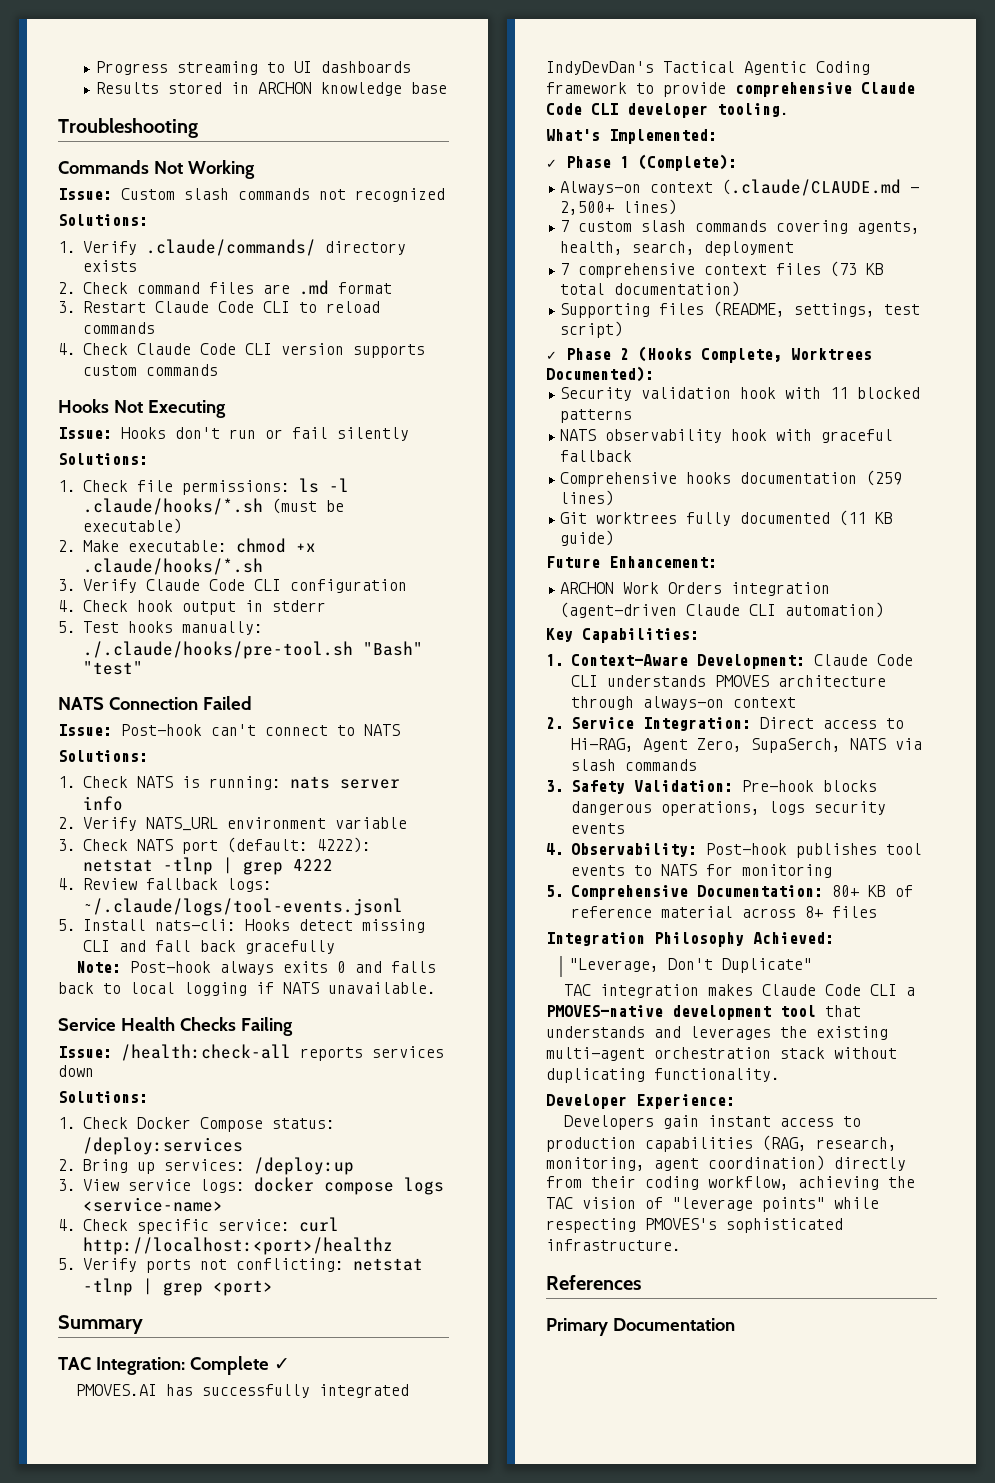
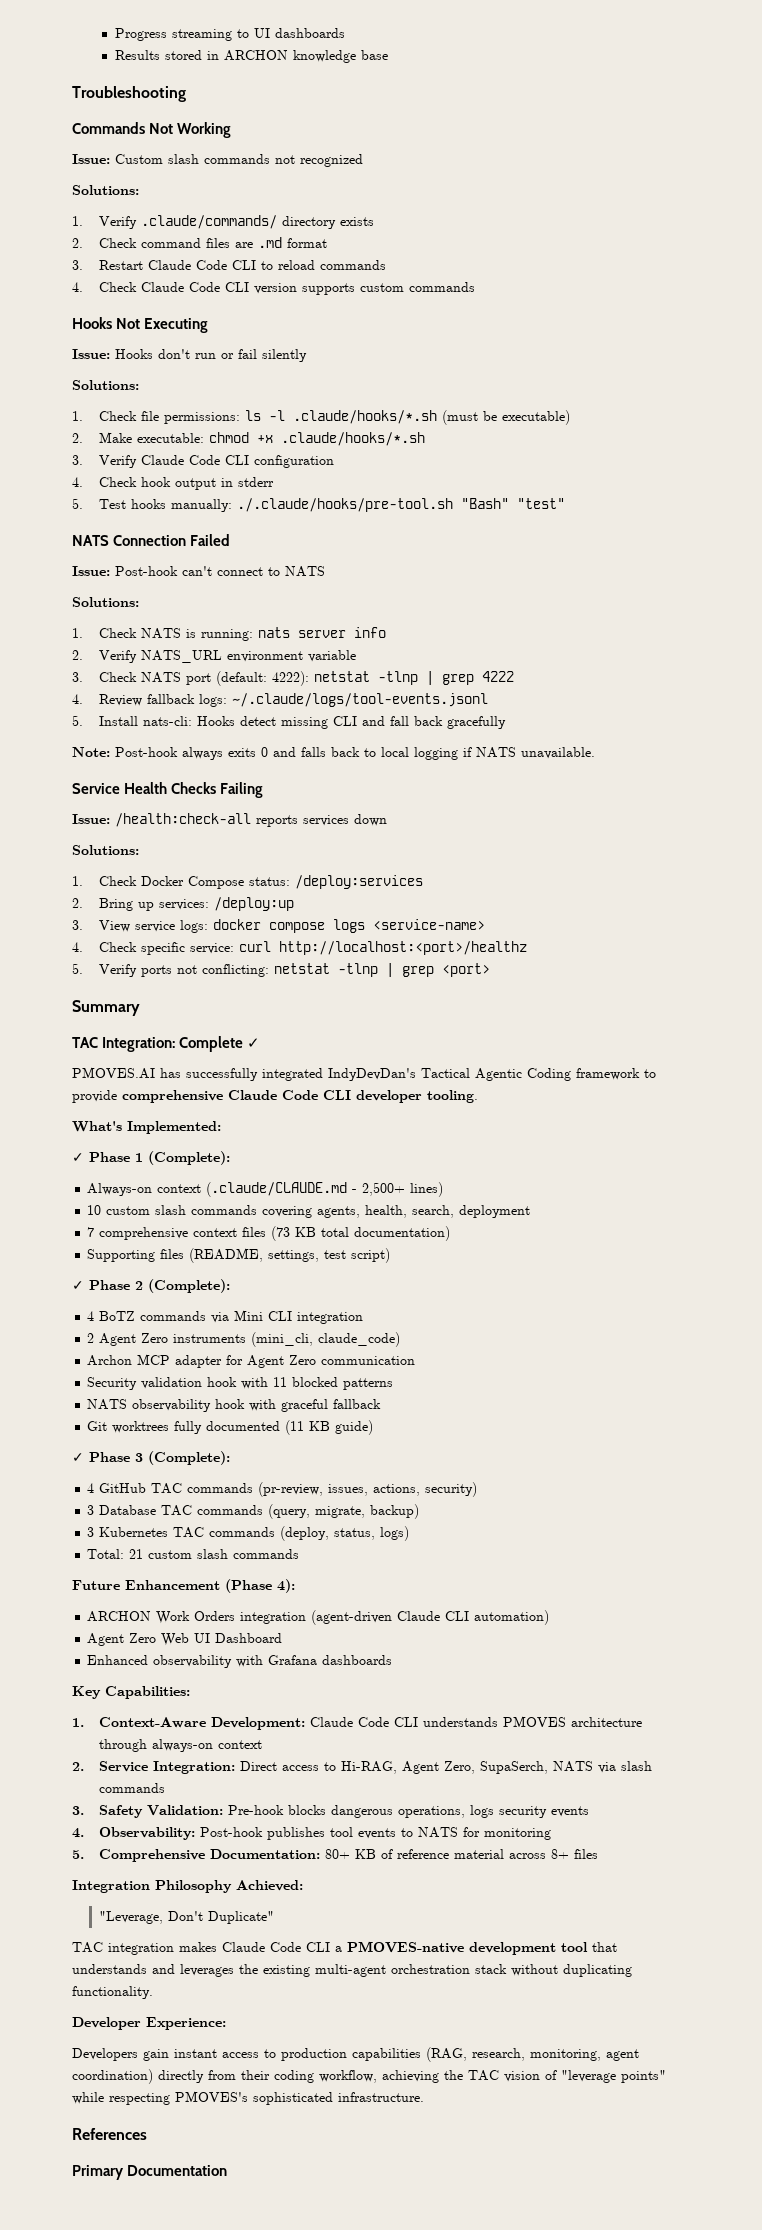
[560,220,570,232] 7 -> [87,1205,102,1215] 10
[638,346,872,363] [546,366,654,382] (Hooks Complete, Worktrees Documented): -> [148,1279,230,1293] [87,1310,364,1324] [87,1332,401,1347] [87,1354,416,1368] (Complete): // 4 BoTZ commands via Mini CLI integration // 2 Agent Zero instruments (mini_cli, claude_code) // Archon MCP adapter for Agent Zero communication
[560,470,903,487] [560,490,615,506] // Comprehensive hooks documentation (259 lines) -> (382, 1404) none
[546,556,717,568] Future Enhancement: -> [72,1451,230,1465] [87,1482,478,1497] [87,1504,420,1519] [87,1526,410,1541] [87,1549,300,1559] [72,1579,295,1593] ✓ Phase 3 (Complete): // 4 GitHub TAC commands (pr-review, issues, actions, security) // 3 Database TAC commands (query, migrate, backup) // 3 Kubernetes TAC commands (deploy, status, logs) // Total: 21 custom slash commands // Future Enhancement (Phase 4):
(885, 610) none -> [87,1633,283,1646] [87,1655,393,1668] // Agent Zero Web UI Dashboard // Enhanced observability with Grafana dashboards

